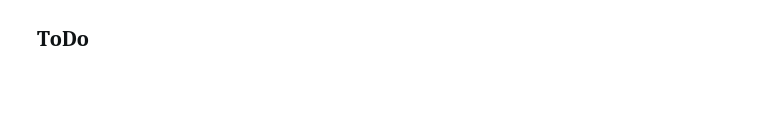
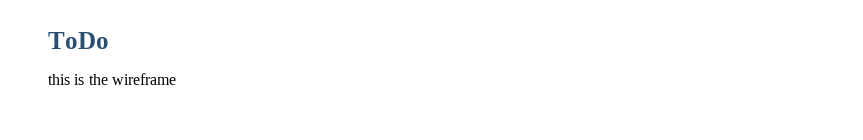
(89, 38) none -> [48,73,176,85] // this is the wireframe

